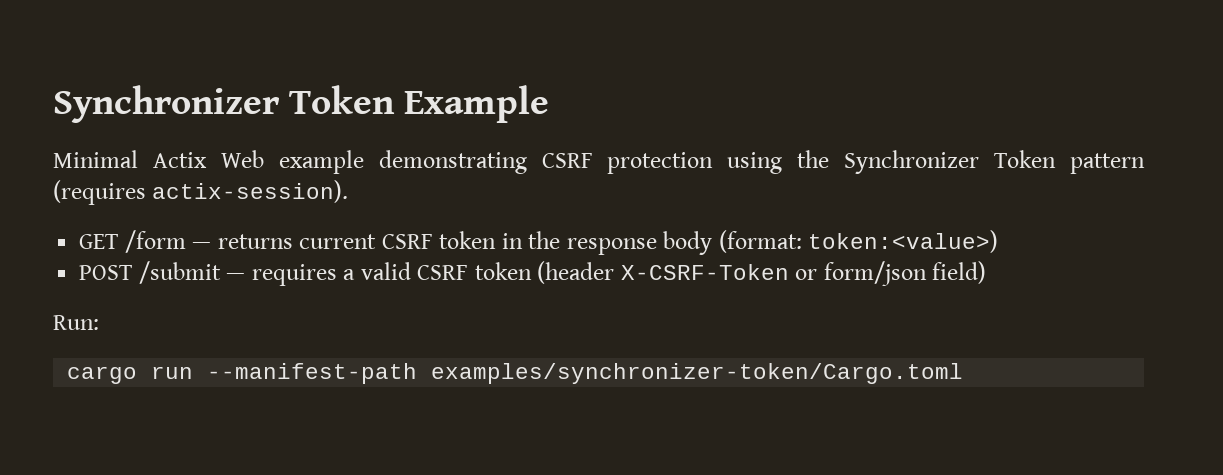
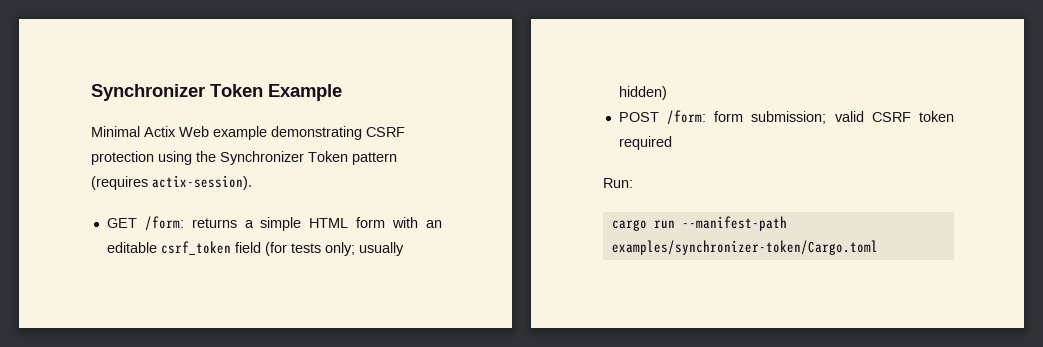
[124,230,999,255] [79,261,987,286] /form — returns current CSRF token in the response body (format: token:<value>) // POST /submit — requires a valid CSRF token (header X-CSRF-Token or form/json field) -> [144,216,443,231] [106,241,404,256] [618,86,667,100] [618,110,954,125] [618,136,672,150] /form: returns a simple HTML form with an editable csrf_token field (for tests only; usually hidden) // POST /form: form submission; valid CSRF token required

